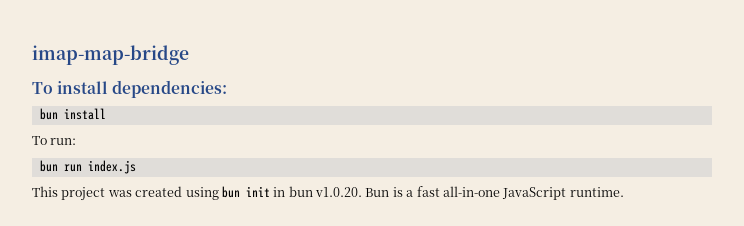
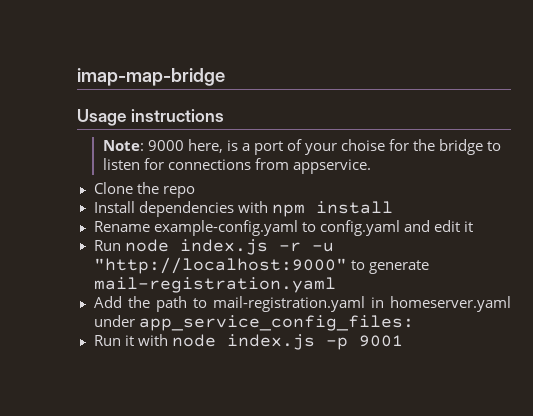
[32,80,228,98] [39,108,106,120] [32,136,77,145] [39,160,136,174] [32,186,624,201] To install dependencies: // bun install // To run: // bun run index.js // This project was created using bun init in bun v1.0.20. Bun is a fast all-in-one JavaScript runtime. -> [77,109,224,126] [102,139,502,155] [102,158,371,174] [93,182,195,198] [93,201,393,217] [93,220,473,236] [93,239,334,255] [93,257,429,274] [93,277,336,293] [93,296,511,312] [93,315,414,331] [93,334,403,350] Usage instructions // Note: 9000 here, is a port of your choise for the bridge to listen for connections from appservice. // Clone the repo // Install dependencies with npm install // Rename example-config.yaml to config.yaml and edit it // Run node index.js -r -u "http://localhost:9000" to generate mail-registration.yaml // Add the path to mail-registration.yaml in homeserver.yaml under app_service_config_files: // Run it with node index.js -p 9001

